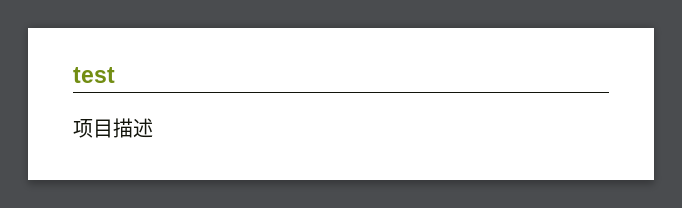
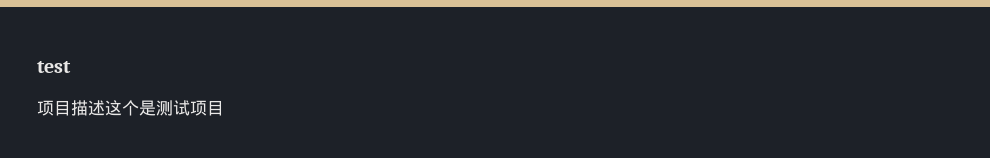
(153, 128) none -> [105,100,224,116] 这个是测试项目

